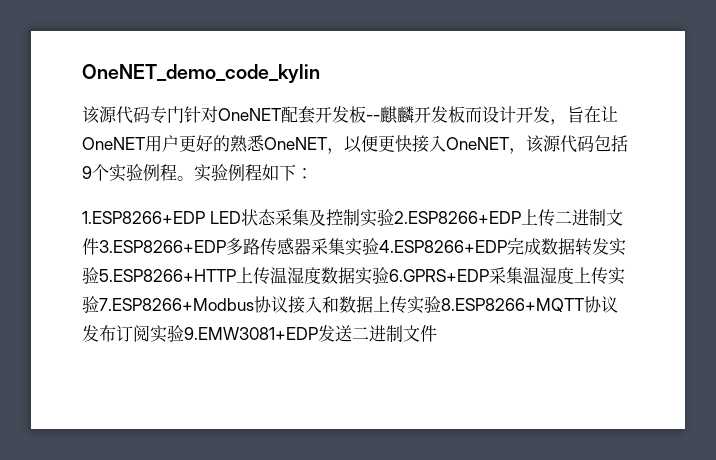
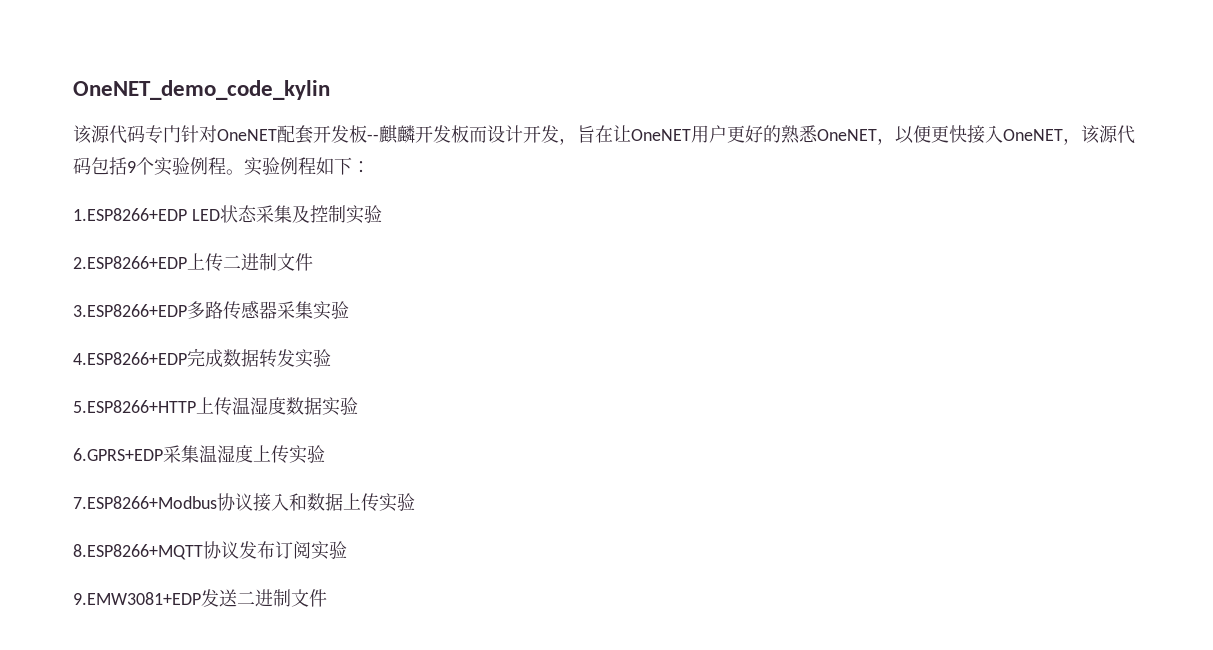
(394, 217) none -> (382, 214) //
(99, 246) none -> (313, 262) //
(379, 246) none -> (349, 310) //
(99, 275) none -> (331, 358) //
(389, 275) none -> (358, 406) //
(99, 304) none -> (325, 454) //
(441, 304) none -> (415, 502) //
(184, 333) none -> (347, 550) //

